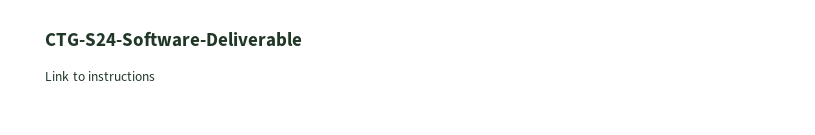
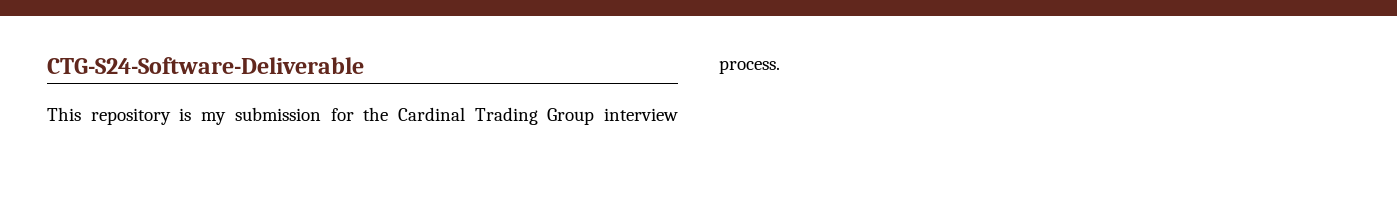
[45,71,156,81] Link to instructions -> [47,107,678,125] [719,60,780,74] This repository is my submission for the Cardinal Trading Group interview process.

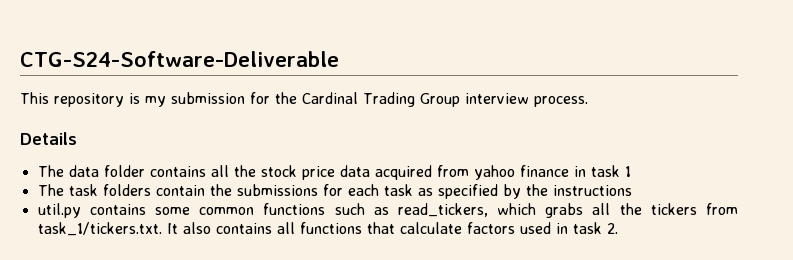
(780, 67) none -> [20,132,77,145] [37,165,631,180] [37,184,632,199] [37,203,739,218] [37,222,618,236] // Details // The data folder contains all the stock price data acquired from yahoo finance in task 1 // The task folders contain the submissions for each task as specified by the instructions // util.py contains some common functions such as read_tickers, which grabs all the tickers from task_1/tickers.txt. It also contains all functions that calculate factors used in task 2.

